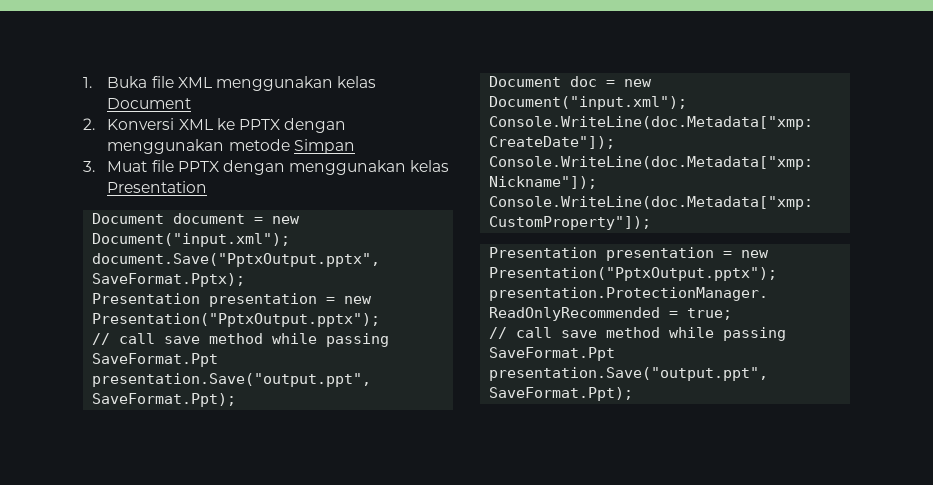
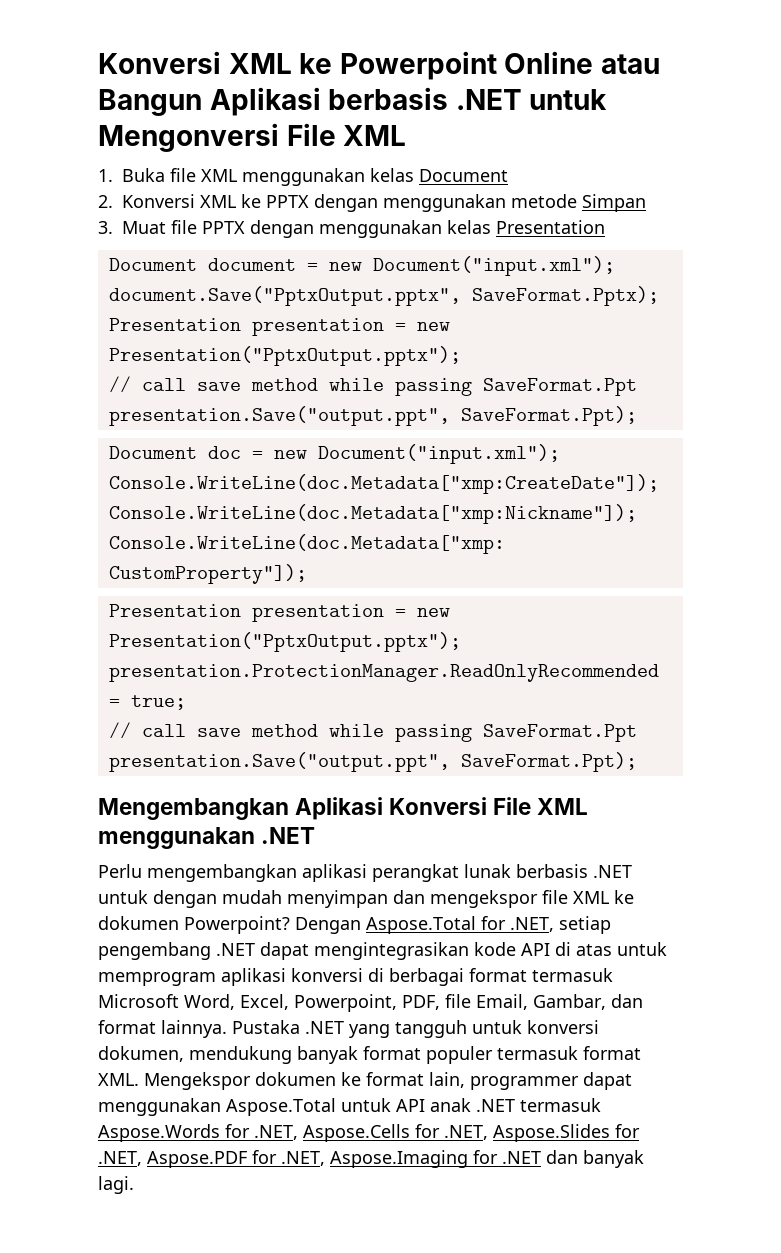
(83, 82) none -> [98,51,660,80] [98,87,608,116] [98,123,407,152] Konversi XML ke Powerpoint Online atau Bangun Aplikasi berbasis .NET untuk Mengonversi File XML //
(634, 394) none -> [98,797,589,820] [98,827,316,849] [98,864,632,882] [98,890,634,908] [98,916,611,934] [98,942,667,960] [98,968,613,986] [98,994,643,1012] [98,1020,599,1038] [98,1046,641,1064] [98,1072,632,1090] [98,1098,601,1116] [98,1124,640,1142] [98,1150,644,1168] [98,1176,134,1194] // Mengembangkan Aplikasi Konversi File XML menggunakan .NET // Perlu mengembangkan aplikasi perangkat lunak berbasis .NET untuk dengan mudah menyimpan dan mengekspor file XML ke dokumen Powerpoint? Dengan Aspose.Total for .NET, setiap pengembang .NET dapat mengintegrasikan kode API di atas untuk memprogram aplikasi konversi di berbagai format termasuk Microsoft Word, Excel, Powerpoint, PDF, file Email, Gambar, dan format lainnya. Pustaka .NET yang tangguh untuk konversi dokumen, mendukung banyak format populer termasuk format XML. Mengekspor dokumen ke format lain, programmer dapat menggunakan Aspose.Total untuk API anak .NET termasuk Aspose.Words for .NET, Aspose.Cells for .NET, Aspose.Slides for .NET, Aspose.PDF for .NET, Aspose.Imaging for .NET dan banyak lagi.

